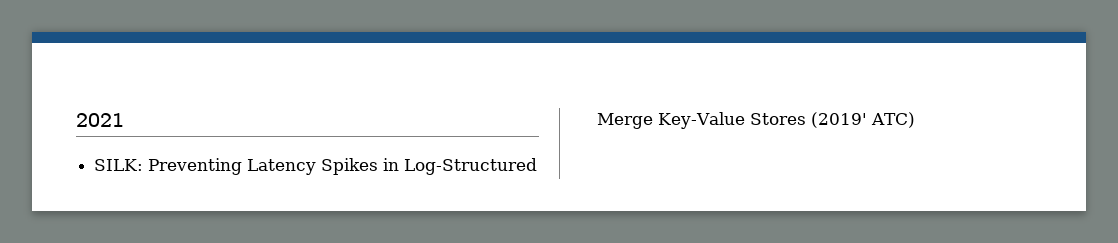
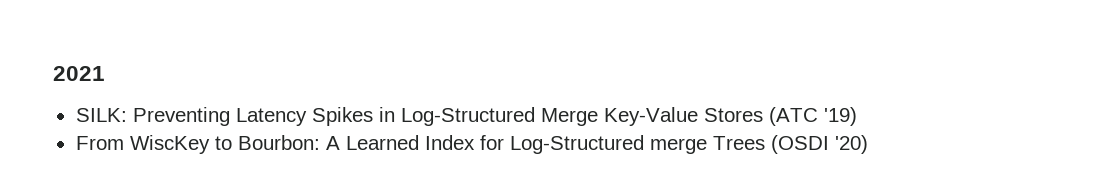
[811,112,916,128] (2019' ATC) -> [768,107,857,126] [75,135,868,154] (ATC '19) // From WiscKey to Bourbon: A Learned Index for Log-Structured merge Trees (OSDI '20)

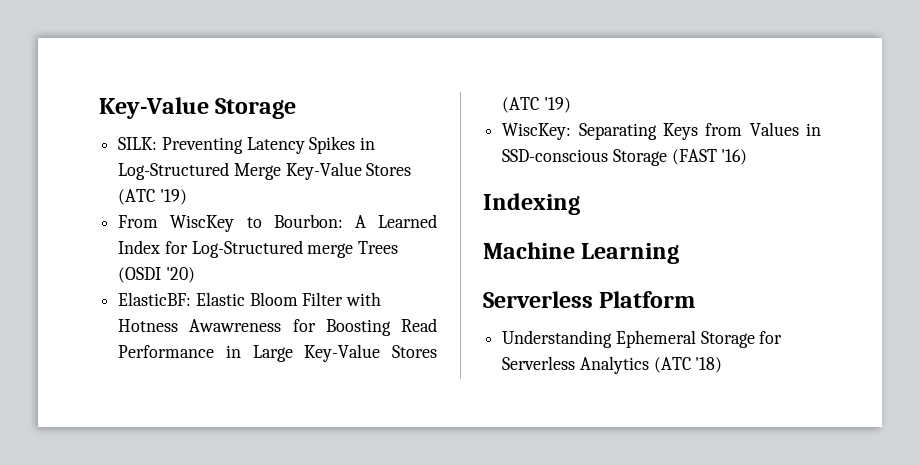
[53,66,105,81] 2021 -> [99,97,297,119] Key-Value Storage
(868, 144) none -> [118,292,382,306] [118,318,437,336] [118,344,437,362] [502,97,571,113] [502,122,821,140] [502,149,748,166] [483,193,580,215] [483,242,680,264] [483,291,696,308] [502,330,783,348] [502,356,723,374] // ElasticBF: Elastic Bloom Filter with Hotness Awawreness for Boosting Read Performance in Large Key-Value Stores (ATC '19) // WiscKey: Separating Keys from Values in SSD-conscious Storage (FAST '16) // Indexing // Machine Learning // Serverless Platform // Understanding Ephemeral Storage for Serverless Analytics (ATC '18)

